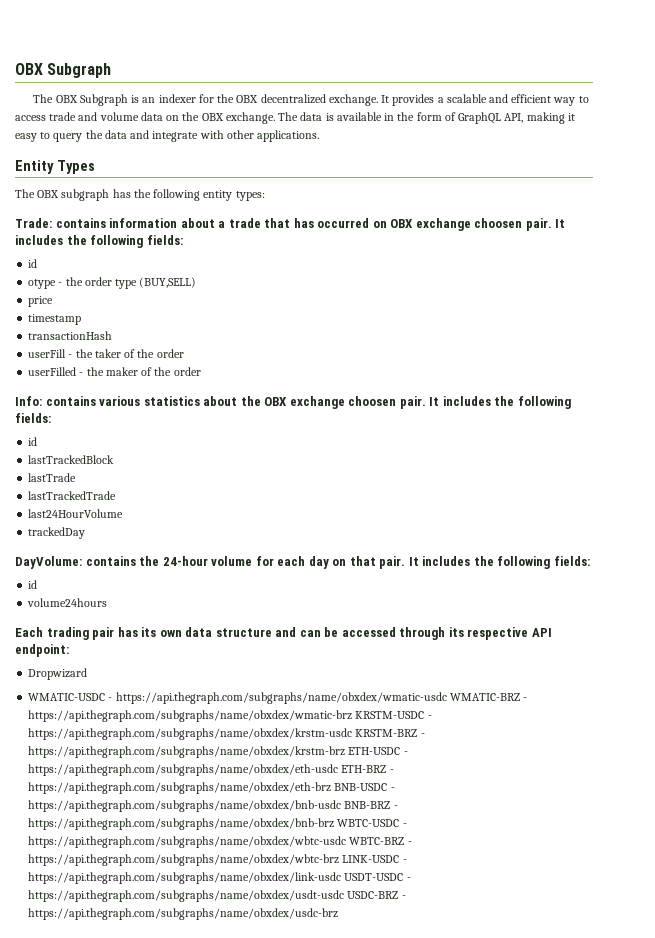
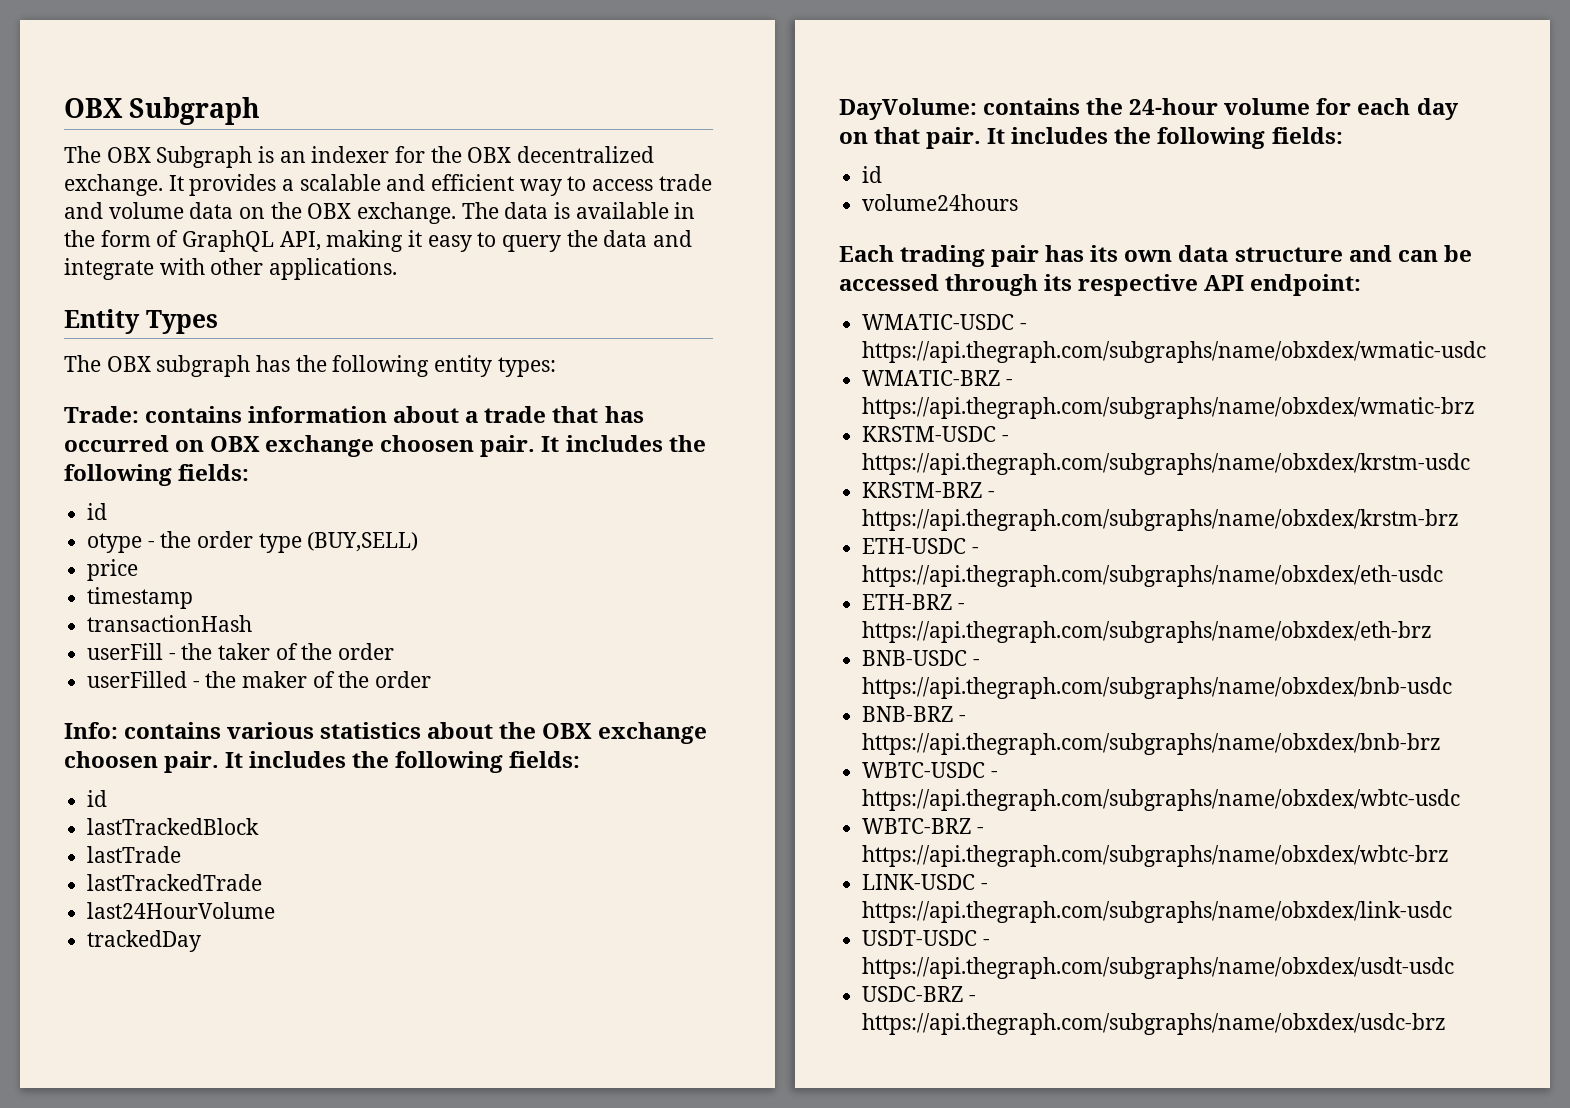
[28,668,88,680] // Dropwizard -> (1362, 285) none
(447, 698) none -> (1487, 352) //
(353, 716) none -> (1476, 408) //
(353, 734) none -> (1471, 464) //
(346, 752) none -> (1460, 520) //
(339, 770) none -> (1444, 576) //
(332, 788) none -> (1433, 632) //
(342, 806) none -> (1453, 688) //
(335, 824) none -> (1442, 744) //
(347, 842) none -> (1461, 800) //
(340, 860) none -> (1450, 856) //
(342, 878) none -> (1453, 912) //
(345, 896) none -> (1455, 968) //

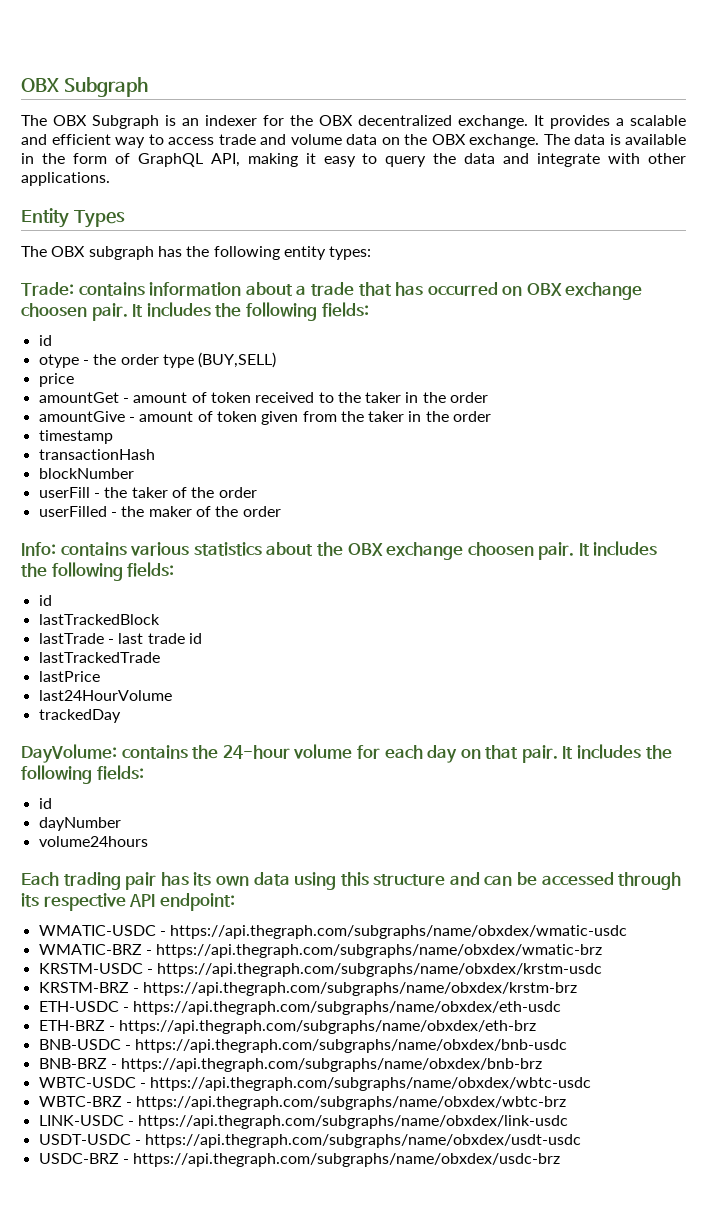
(139, 570) none -> [38,392,489,403] [38,411,492,425] // amountGet - amount of token received to the taker in the order // amountGive - amount of token given from the taker in the order
(253, 623) none -> [38,468,134,479] // blockNumber
(182, 854) none -> [107,633,202,644] - last trade id
(263, 882) none -> [38,671,100,682] // lastPrice
(883, 174) none -> [38,817,121,831] // dayNumber
(1229, 253) none -> [294,872,369,890] using this

